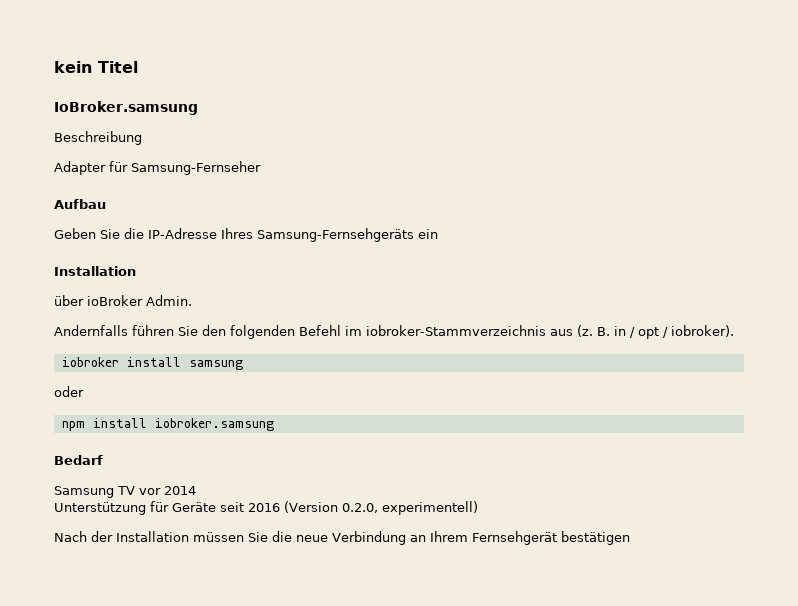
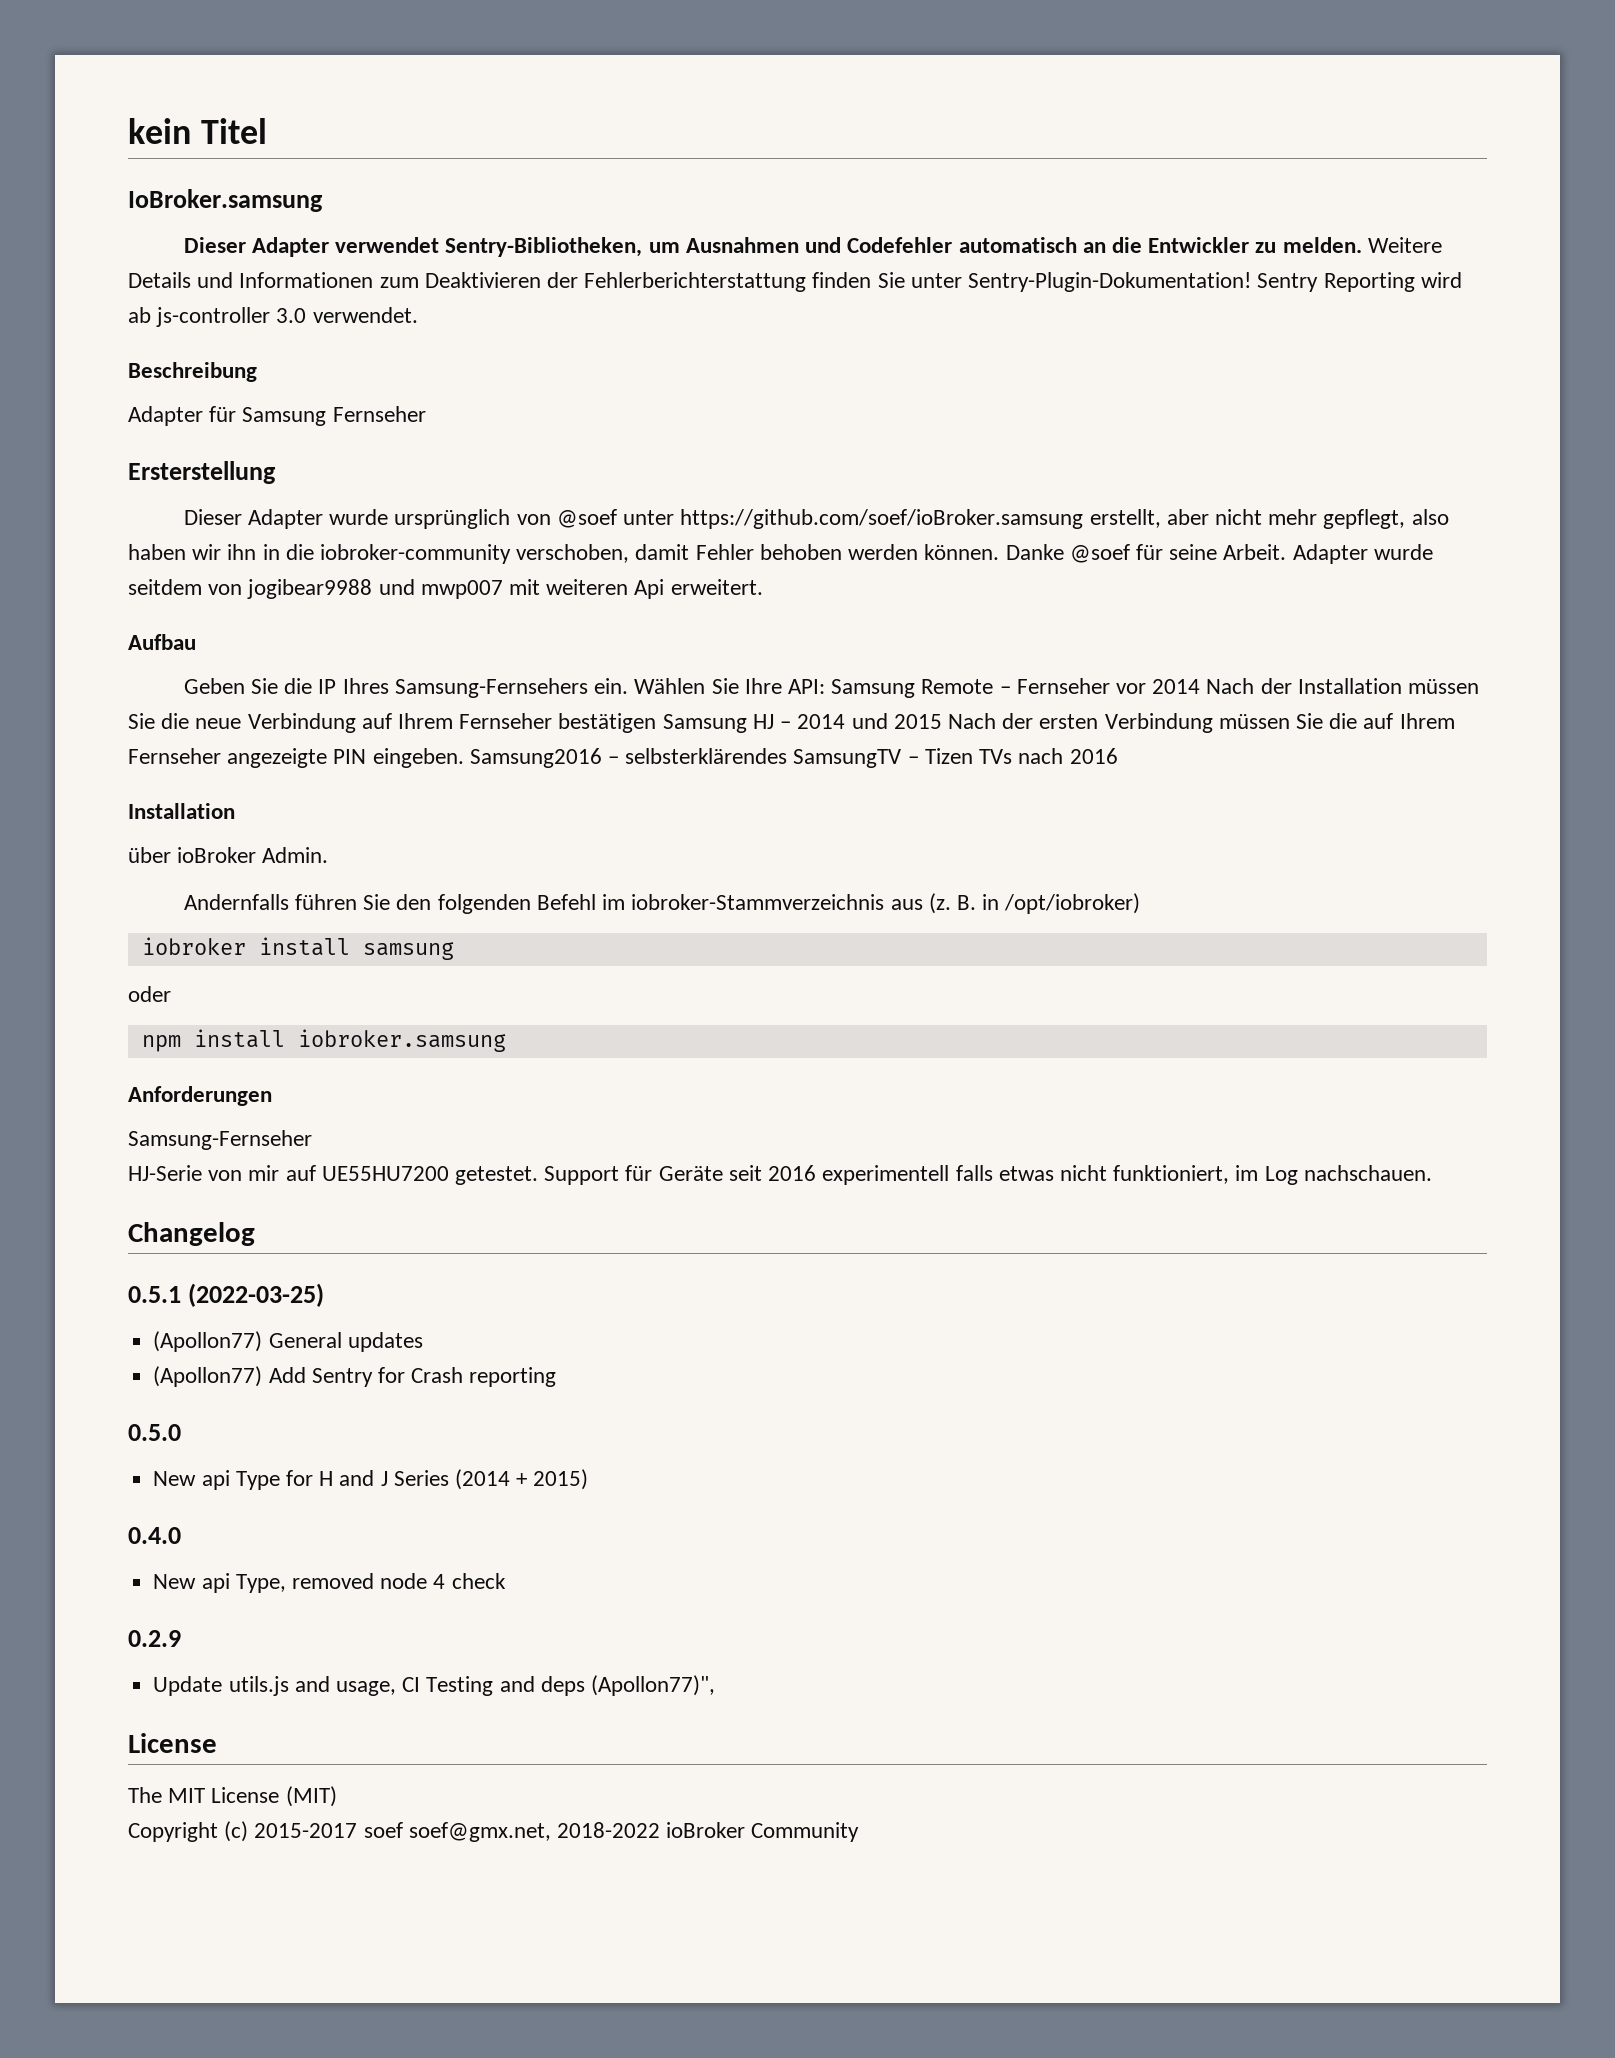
[54,131,142,145] [54,161,261,175] [54,199,106,209] [54,228,438,242] Beschreibung // Adapter für Samsung-Fernseher // Aufbau // Geben Sie die IP-Adresse Ihres Samsung-Fernsehgeräts ein -> [183,237,1442,257] [128,272,1462,292] [128,307,418,327] [128,362,257,382] [128,406,426,426] [128,461,276,484] [183,509,1449,529] [128,544,1433,564] [128,579,763,599] [128,634,196,650] [183,678,1480,698] [128,713,1455,733] [128,748,1118,768] Dieser Adapter verwendet Sentry-Bibliotheken, um Ausnahmen und Codefehler automatisch an die Entwickler zu melden. Weitere Details und Informationen zum Deaktivieren der Fehlerberichterstattung finden Sie unter Sentry-Plugin-Dokumentation! Sentry Reporting wird ab js-controller 3.0 verwendet. // Beschreibung // Adapter für Samsung Fernseher // Ersterstellung // Dieser Adapter wurde ursprünglich von @soef unter https://github.com/soef/ioBroker.samsung erstellt, aber nicht mehr gepflegt, also haben wir ihn in die iobroker-community verschoben, damit Fehler behoben werden können. Danke @soef für seine Arbeit. Adapter wurde seitdem von jogibear9988 und mwp007 mit weiteren Api erweitert. // Aufbau // Geben Sie die IP Ihres Samsung-Fernsehers ein. Wählen Sie Ihre API: Samsung Remote – Fernseher vor 2014 Nach der Installation müssen Sie die neue Verbindung auf Ihrem Fernseher bestätigen Samsung HJ – 2014 und 2015 Nach der ersten Verbindung müssen Sie die auf Ihrem Fernseher angezeigte PIN eingeben. Samsung2016 – selbsterklärendes SamsungTV – Tizen TVs nach 2016
[630,325,734,339] / opt / iobroker). -> [1004,893,1141,914] /opt/iobroker)
[54,455,103,465] [54,486,196,498] [54,501,478,515] [54,531,630,545] Bedarf // Samsung TV vor 2014 // Unterstützung für Geräte seit 2016 (Version 0.2.0, experimentell) // Nach der Installation müssen Sie die neue Verbindung an Ihrem Fernsehgerät bestätigen -> [128,1086,272,1106] [128,1130,312,1150] [128,1165,1432,1185] [128,1222,255,1246] [128,1283,325,1307] [153,1331,423,1352] [153,1366,557,1387] [128,1424,181,1441] [153,1469,589,1490] [128,1527,181,1544] [153,1573,506,1593] [128,1630,181,1647] [153,1675,715,1696] [128,1733,217,1753] [128,1786,337,1807] [128,1821,860,1842] Anforderungen // Samsung-Fernseher // HJ-Serie von mir auf UE55HU7200 getestet. Support für Geräte seit 2016 experimentell falls etwas nicht funktioniert, im Log nachschauen. // Changelog // 0.5.1 (2022-03-25) // (Apollon77) General updates // (Apollon77) Add Sentry for Crash reporting // 0.5.0 // New api Type for H and J Series (2014 + 2015) // 0.4.0 // New api Type, removed node 4 check // 0.2.9 // Update utils.js and usage, CI Testing and deps (Apollon77)", // License // The MIT License (MIT) // Copyright (c) 2015-2017 soef soef@gmx.net, 2018-2022 ioBroker Community

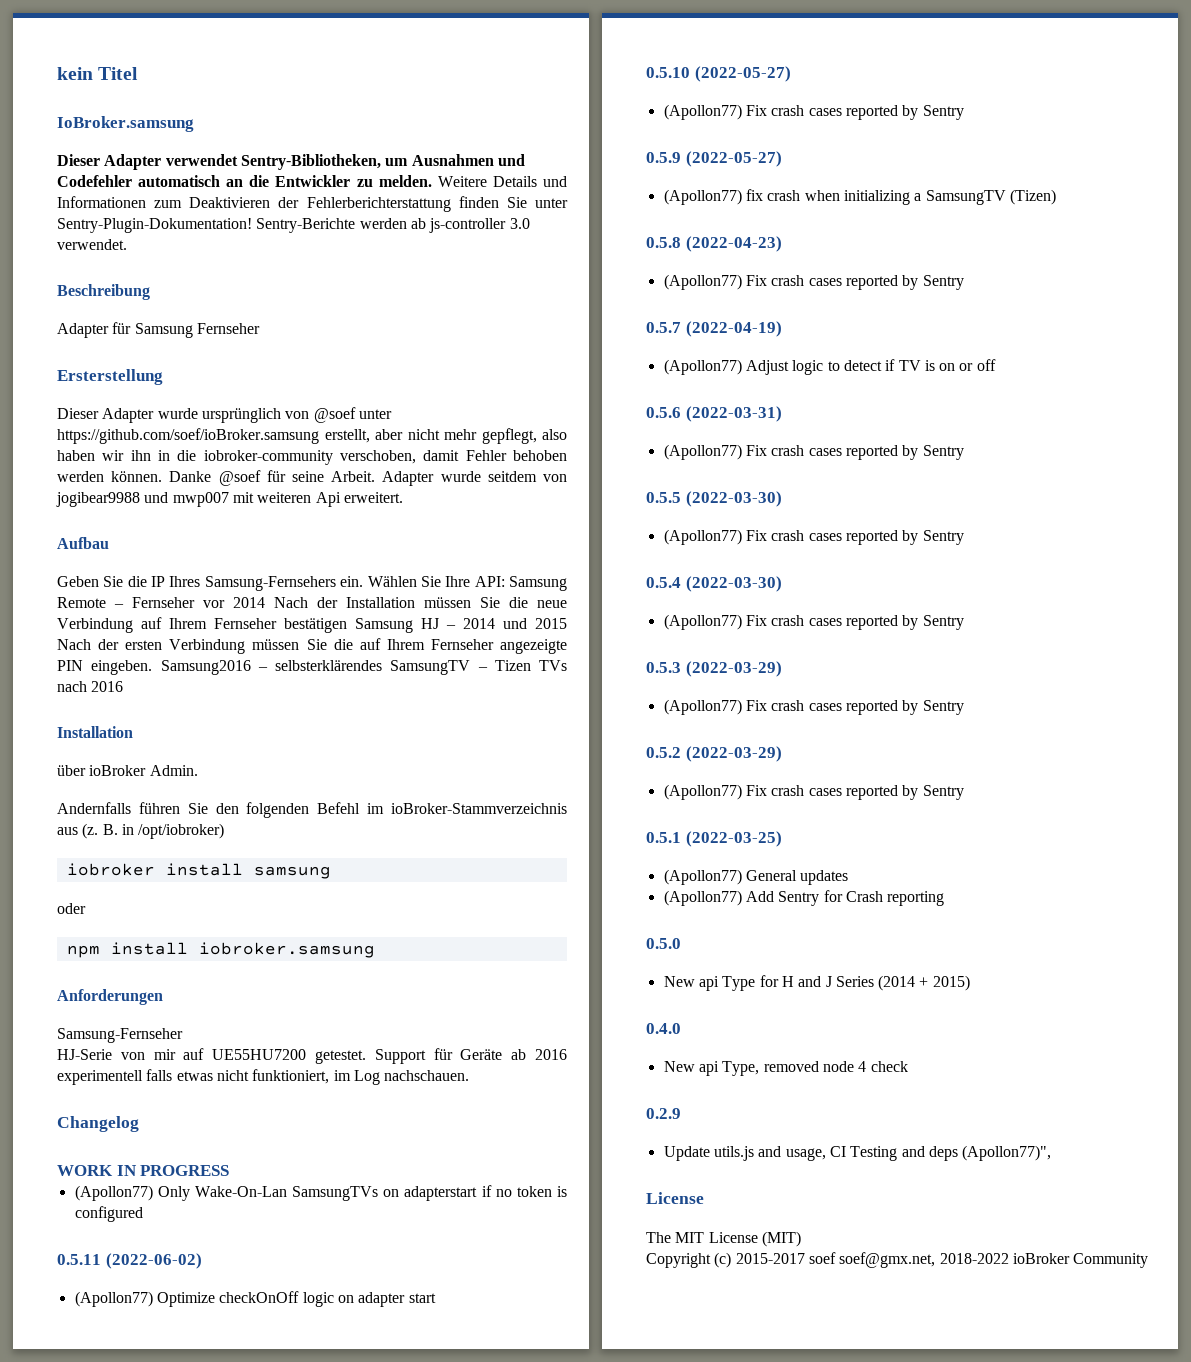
[1257,272,1462,292] Sentry Reporting wird -> [256,218,407,233] Sentry-Berichte werden
[631,894,885,910] iobroker-Stammverzeichnis -> [390,803,567,814] ioBroker-Stammverzeichnis
[728,1165,762,1181] seit -> [511,1049,527,1060] ab
(255, 1234) none -> [57,1165,230,1176] [74,1185,567,1201] [74,1206,143,1222] [57,1253,202,1269] [74,1291,436,1307] [646,66,791,82] [663,104,964,120] [646,151,782,167] [663,189,1056,205] [646,236,782,252] [663,274,964,290] [646,321,782,337] [663,359,996,375] [646,406,782,422] [663,444,964,460] [646,491,782,507] [663,529,964,545] [646,576,782,592] [663,614,964,630] [646,661,782,677] [663,699,964,715] [646,746,782,762] [663,784,964,800] // WORK IN PROGRESS // (Apollon77) Only Wake-On-Lan SamsungTVs on adapterstart if no token is configured // 0.5.11 (2022-06-02) // (Apollon77) Optimize checkOnOff logic on adapter start // 0.5.10 (2022-05-27) // (Apollon77) Fix crash cases reported by Sentry // 0.5.9 (2022-05-27) // (Apollon77) fix crash when initializing a SamsungTV (Tizen) // 0.5.8 (2022-04-23) // (Apollon77) Fix crash cases reported by Sentry // 0.5.7 (2022-04-19) // (Apollon77) Adjust logic to detect if TV is on or off // 0.5.6 (2022-03-31) // (Apollon77) Fix crash cases reported by Sentry // 0.5.5 (2022-03-30) // (Apollon77) Fix crash cases reported by Sentry // 0.5.4 (2022-03-30) // (Apollon77) Fix crash cases reported by Sentry // 0.5.3 (2022-03-29) // (Apollon77) Fix crash cases reported by Sentry // 0.5.2 (2022-03-29) // (Apollon77) Fix crash cases reported by Sentry

